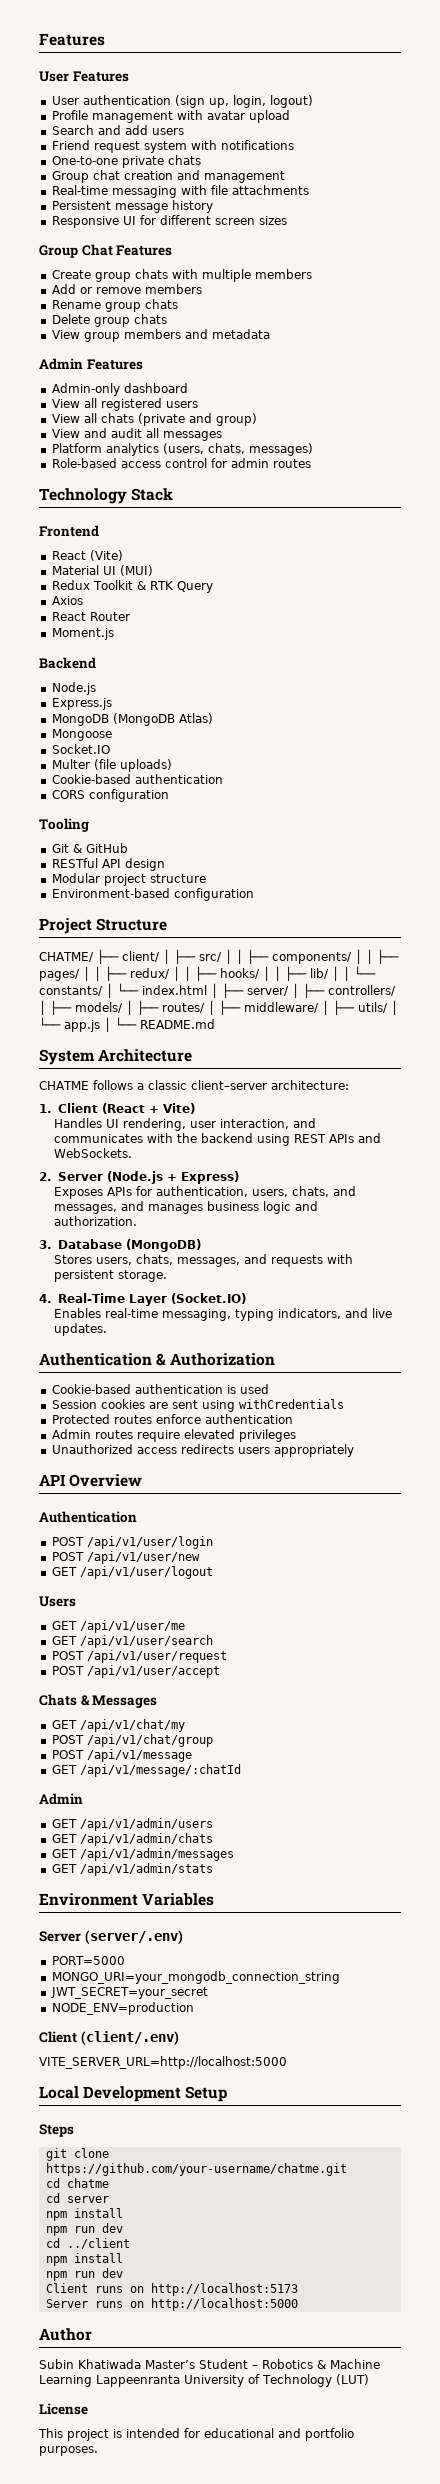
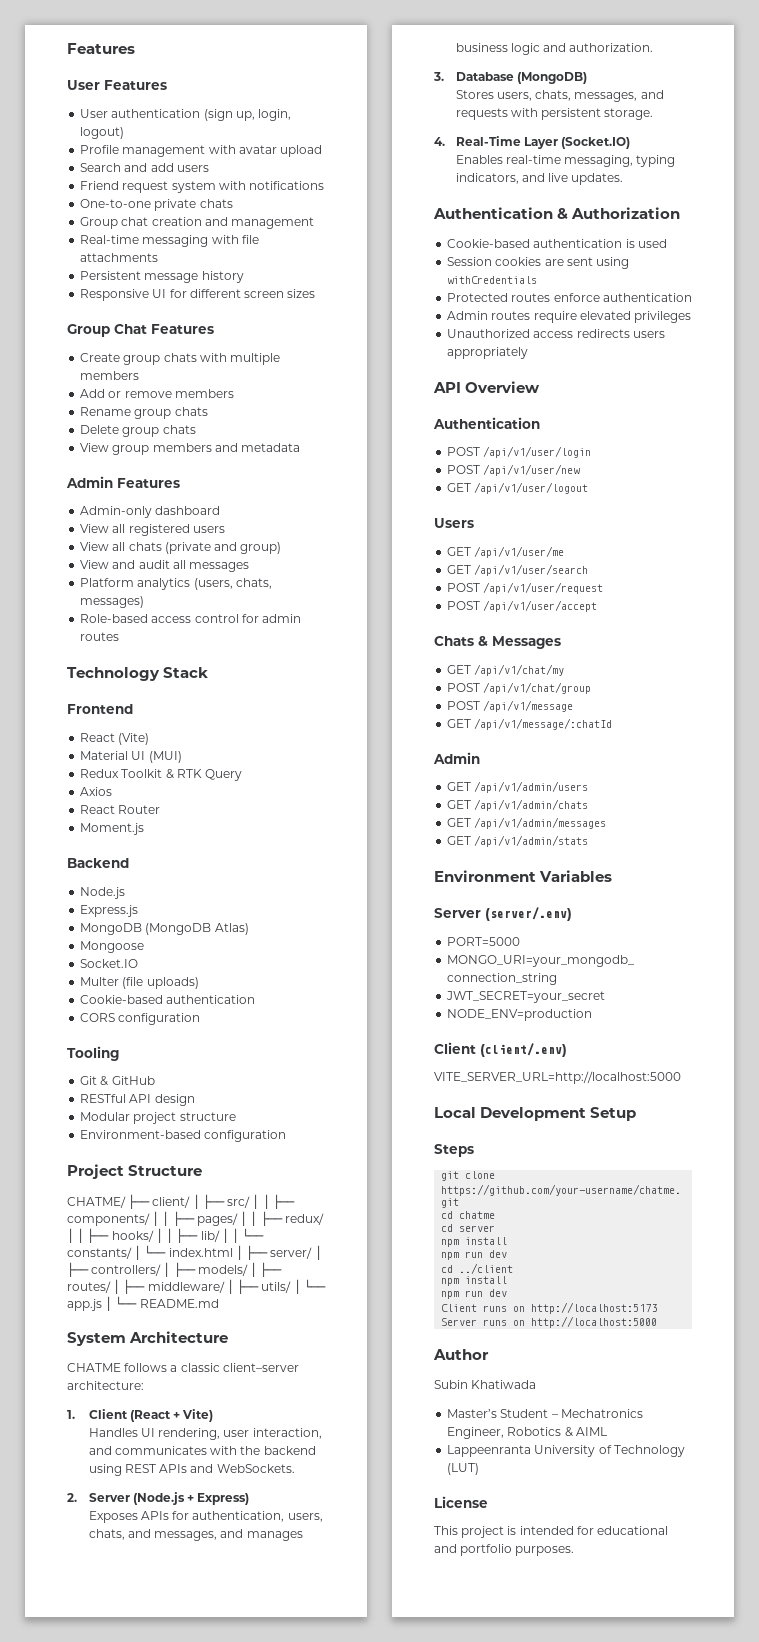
(141, 2364) none -> (537, 1384) //
[262,2359,380,2369] [39,2375,92,2387] Robotics & Machine Learning -> [560,1409,643,1418] [447,1427,607,1439] Mechatronics Engineer, Robotics & AIML //

